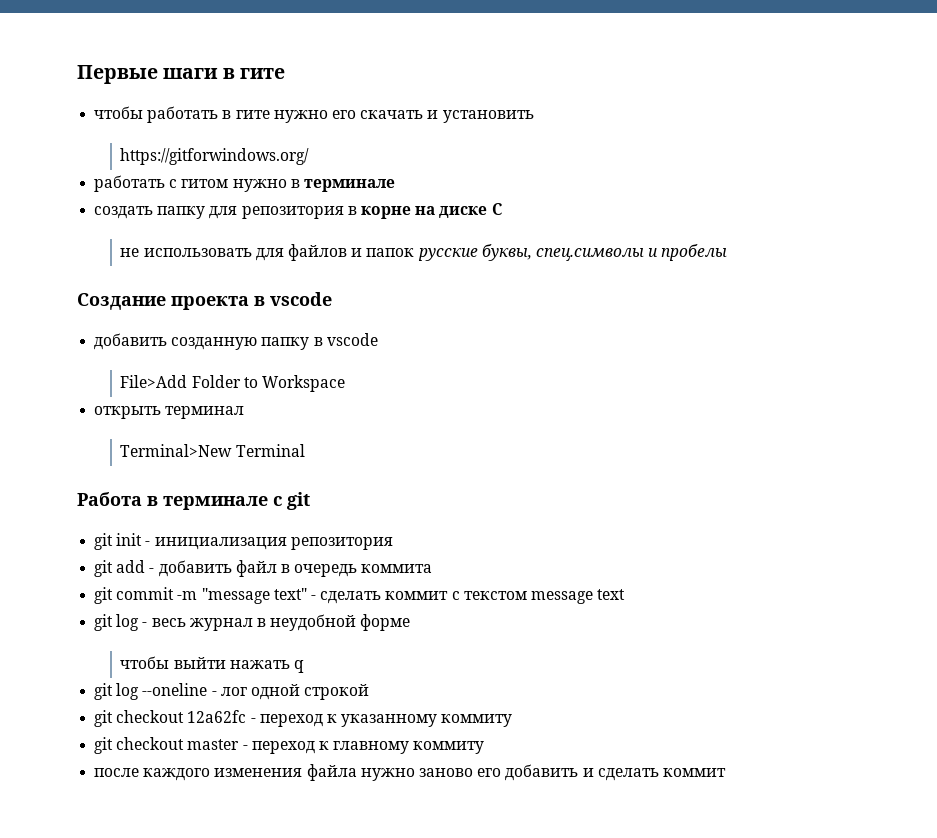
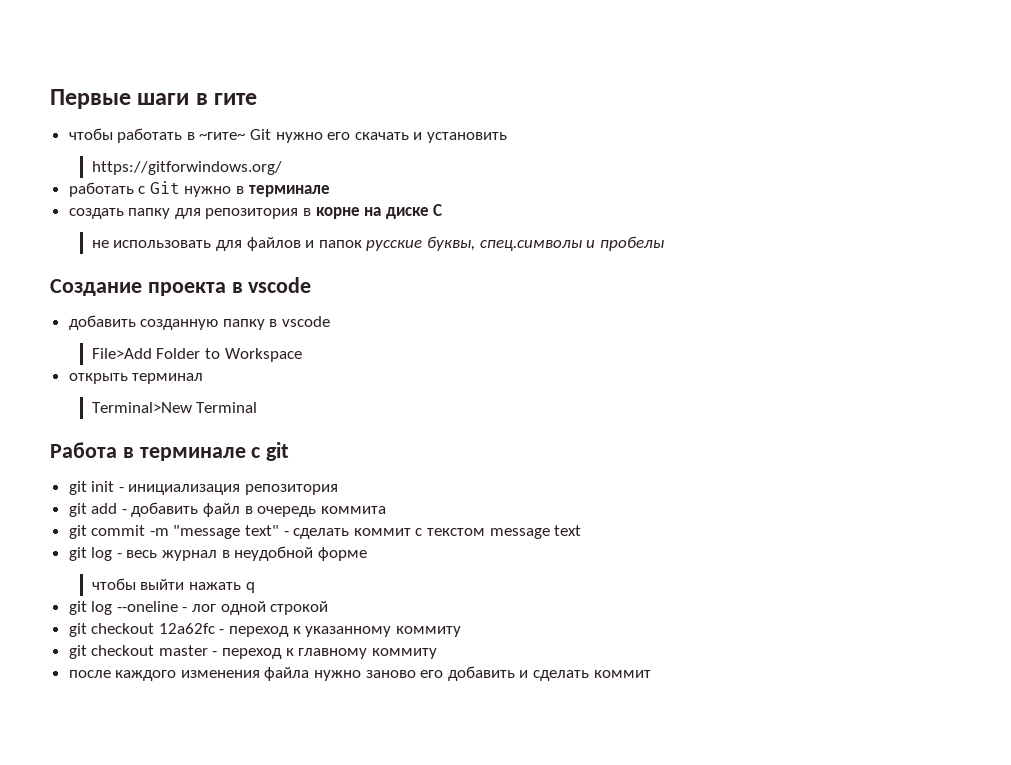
[235,110,270,119] гите -> [199,129,272,140] ~гите~ Git
[181,179,229,188] гитом -> [149,181,180,194] Git

